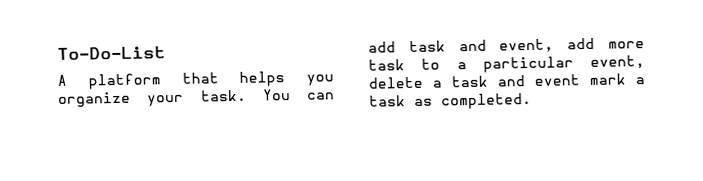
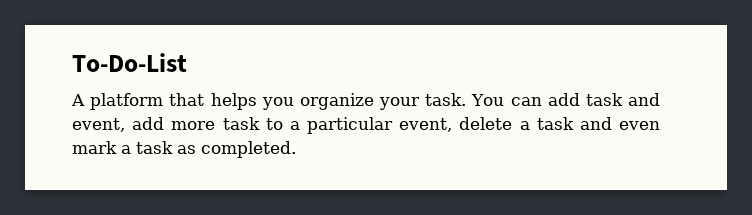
[534,74,580,86] event -> [619,121,660,130] even

